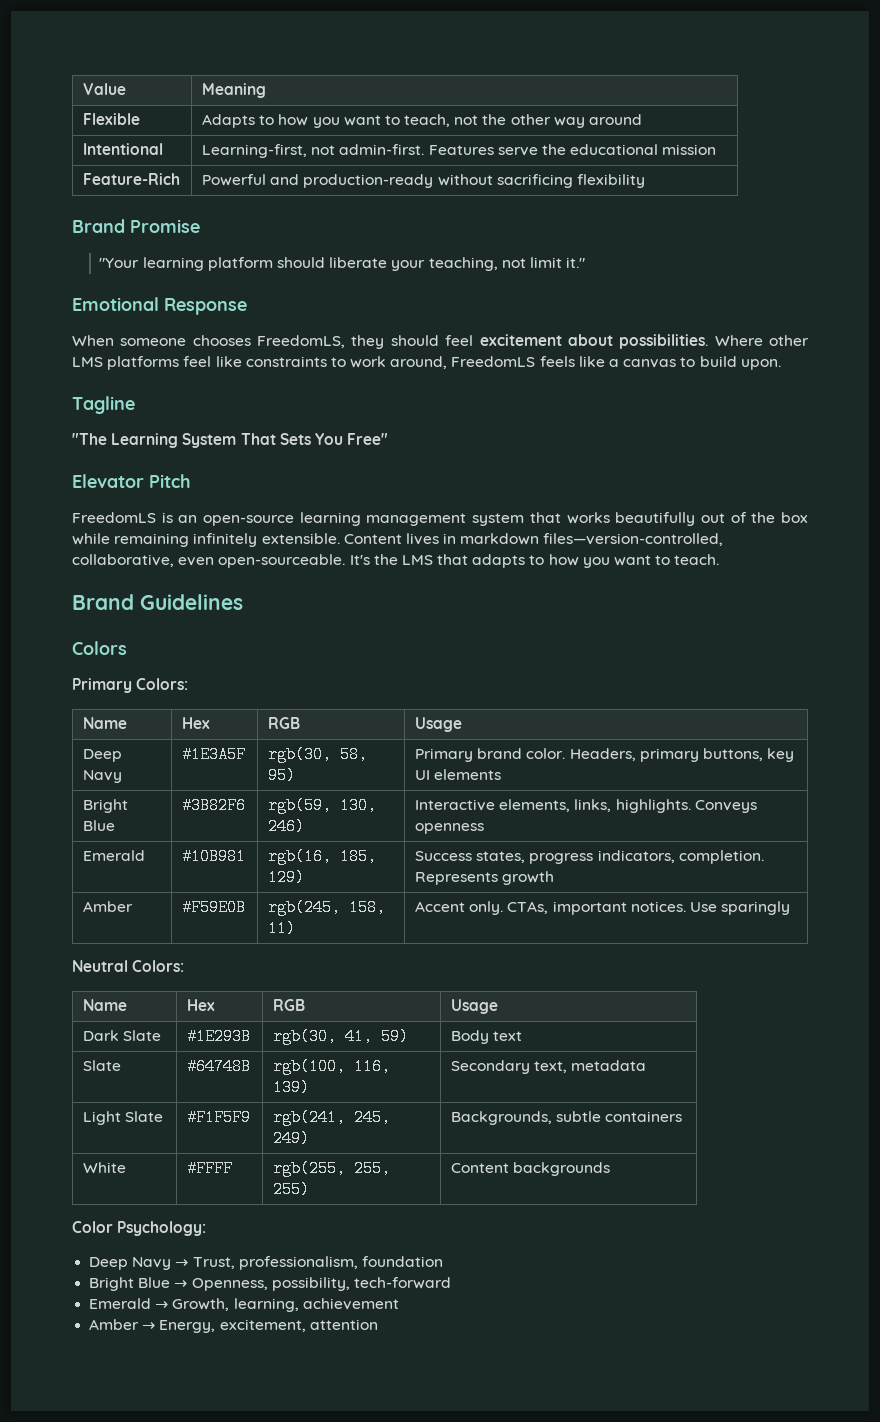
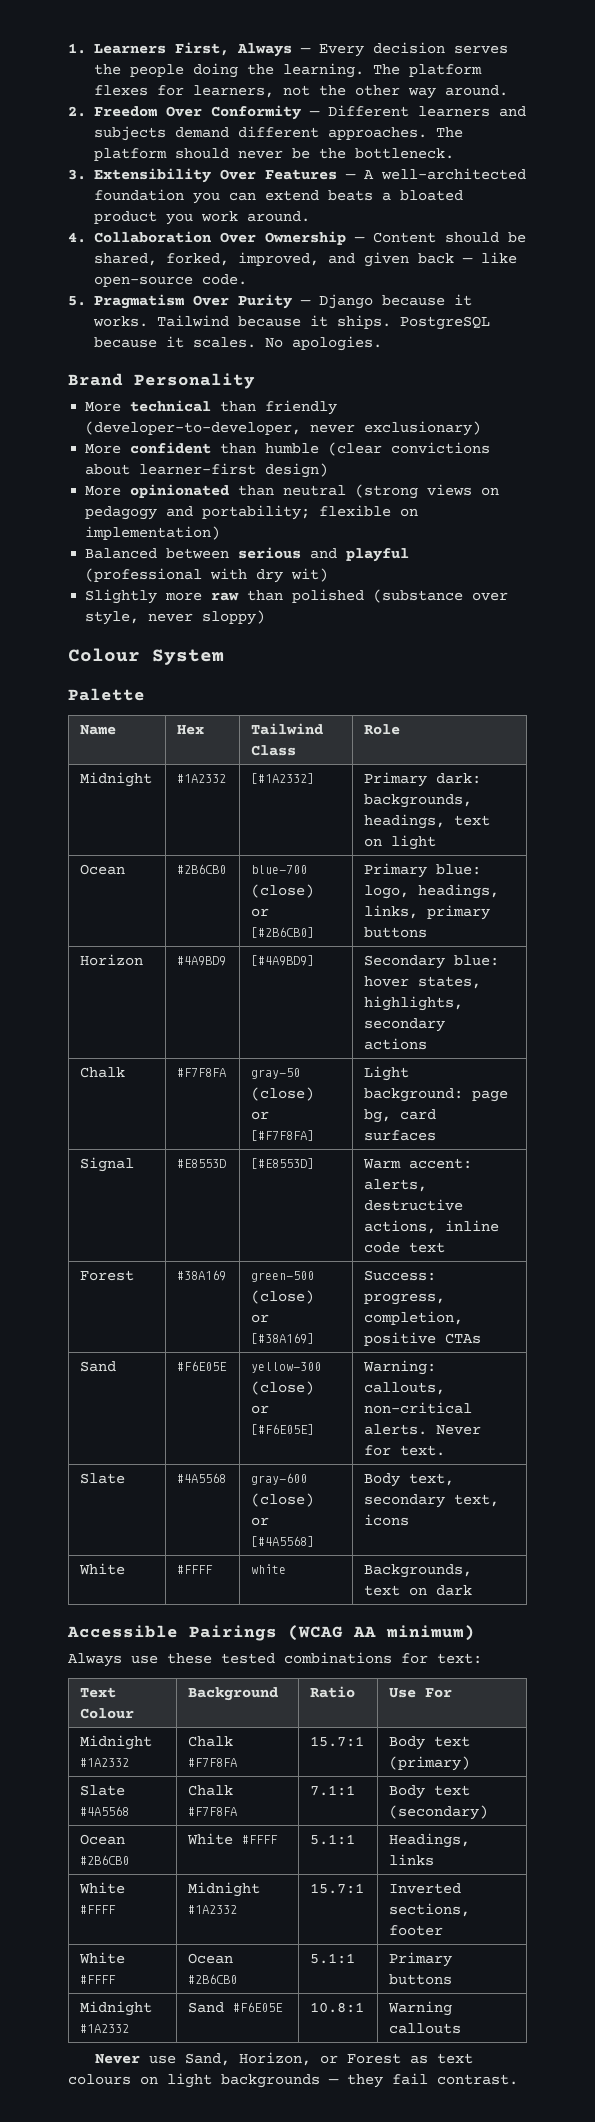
[82,83,126,95] [201,83,266,98] [82,113,140,125] [201,114,643,128] [82,143,163,155] [201,144,717,158] [82,173,180,185] [201,174,645,188] [72,219,200,233] [99,257,586,271] [72,297,247,315] [72,334,810,349] [72,356,781,370] [72,396,135,414] [72,433,389,448] [72,474,191,488] [72,512,809,526] [72,533,724,547] [72,554,720,568] [72,594,243,610] [72,641,127,655] [72,678,189,693] [82,717,127,729] [181,717,210,729] [267,717,300,729] [414,717,462,732] [82,749,122,762] [82,770,122,783] [181,746,246,763] [267,746,368,763] [267,767,296,784] [414,748,795,762] [414,769,502,780] [82,799,128,813] [82,820,115,831] [181,797,246,814] [267,797,377,814] [267,818,305,835] [414,799,757,813] [414,823,484,834] [82,850,145,861] [181,848,246,865] [267,848,377,865] [267,869,305,886] [414,850,764,864] [414,871,555,885] [82,901,133,912] [181,899,246,916] [267,899,386,916] [267,920,296,937] [414,901,791,915] [72,960,185,972] [82,999,127,1011] [186,999,215,1011] [272,999,305,1011] [450,999,498,1014] [82,1030,162,1041] [186,1028,251,1045] [272,1028,409,1045] [450,1030,523,1044] [82,1060,121,1071] [186,1058,251,1075] [272,1058,391,1075] [272,1079,310,1096] [450,1060,647,1074] [82,1111,164,1125] [186,1109,251,1126] [272,1109,391,1126] [272,1130,310,1147] [450,1111,683,1125] [82,1162,126,1173] [186,1160,233,1177] [272,1160,391,1177] [272,1181,310,1198] [450,1162,611,1176] [72,1221,207,1236] [89,1256,443,1270] [89,1277,451,1291] [89,1298,399,1312] [89,1319,378,1333] Value | Meaning // Flexible | Adapts to how you want to teach, not the other way around // Intentional | Learning-first, not admin-first. Features serve the educational mission // Feature-Rich | Powerful and production-ready without sacrificing flexibility // Brand Promise // "Your learning platform should liberate your teaching, not limit it." // Emotional Response // When someone chooses FreedomLS, they should feel excitement about possibilities. Where other LMS platforms feel like constraints to work around, FreedomLS feels like a canvas to build upon. // Tagline // "The Learning System That Sets You Free" // Elevator Pitch // FreedomLS is an open-source learning management system that works beautifully out of the box while remaining infinitely extensible. Content lives in markdown files—version-controlled, collaborative, even open-sourceable. It's the LMS that adapts to how you want to teach. // Brand Guidelines // Colors // Primary Colors: // Name | Hex | RGB | Usage // Deep Navy | #1E3A5F | rgb(30, 58, 95) | Primary brand color. Headers, primary buttons, key UI elements // Bright Blue | #3B82F6 | rgb(59, 130, 246) | Interactive elements, links, highlights. Conveys openness // Emerald | #10B981 | rgb(16, 185, 129) | Success states, progress indicators, completion. Represents growth // Amber | #F59E0B | rgb(245, 158, 11) | Accent only. CTAs, important notices. Use sparingly // Neutral Colors: // Name | Hex | RGB | Usage // Dark Slate | #1E293B | rgb(30, 41, 59) | Body text // Slate | #64748B | rgb(100, 116, 139) | Secondary text, metadata // Light Slate | #F1F5F9 | rgb(241, 245, 249) | Backgrounds, subtle containers // White | #FFFF | rgb(255, 255, 255) | Content backgrounds // Color Psychology: // Deep Navy → Trust, professionalism, foundation // Bright Blue → Openness, possibility, tech-forward // Emerald → Growth, learning, achievement // Amber → Energy, excitement, attention -> [68,42,508,57] [93,63,482,78] [93,85,508,99] [68,105,526,120] [93,126,463,141] [93,148,454,161] [68,168,526,183] [93,189,463,204] [93,211,310,225] [68,231,526,245] [93,252,517,267] [93,274,247,287] [68,294,472,309] [92,315,490,330] [93,336,382,351] [68,373,255,389] [85,400,338,415] [85,421,482,436] [85,442,491,456] [85,463,329,478] [85,484,500,499] [85,505,419,520] [85,526,221,540] [85,547,410,562] [85,568,329,583] [85,589,509,604] [85,610,266,625] [68,648,224,665] [68,688,145,701] [80,725,117,735] [177,725,205,735] [251,723,324,735] [251,745,297,756] [364,724,401,735] [80,772,153,787] [177,774,227,783] [251,773,315,784] [364,772,482,787] [364,794,473,808] [364,814,491,829] [364,835,437,850] [80,864,126,875] [177,864,227,874] [251,865,308,874] [251,884,315,898] [251,908,270,917] [251,927,315,938] [364,863,482,878] [364,884,500,899] [364,905,491,920] [364,927,428,938] [80,954,144,966] [177,956,227,966] [251,955,315,966] [364,955,500,969] [364,976,482,989] [364,996,464,1011] [364,1018,446,1032] [364,1038,428,1050] [80,1067,126,1078] [177,1068,227,1077] [251,1068,301,1079] [251,1087,315,1101] [251,1111,270,1120] [251,1130,315,1141] [364,1066,410,1081] [364,1088,509,1102] [364,1109,437,1123] [364,1130,437,1141] [80,1157,135,1172] [177,1159,227,1168] [251,1158,315,1169] [363,1158,473,1169] [364,1179,428,1192] [364,1199,464,1211] [364,1220,500,1234] [364,1242,446,1253] [80,1270,135,1281] [177,1270,227,1281] [251,1271,315,1282] [251,1290,315,1304] [251,1314,270,1323] [251,1333,315,1344] [364,1270,437,1281] [364,1293,446,1305] [364,1311,464,1325] [364,1332,482,1346] [80,1361,117,1372] [177,1361,228,1371] [251,1362,322,1373] [251,1381,315,1395] [251,1405,270,1414] [251,1424,315,1435] [363,1360,437,1375] [364,1382,446,1395] [364,1402,473,1414] [364,1424,482,1435] [364,1445,446,1456] [80,1473,126,1484] [177,1473,227,1483] [251,1473,308,1485] [251,1493,315,1507] [251,1517,270,1526] [251,1536,315,1547] [364,1473,455,1487] [364,1494,500,1508] [364,1514,410,1526] [79,1563,126,1575] [177,1565,214,1574] [251,1564,287,1574] [364,1564,473,1578] [364,1585,473,1596] [67,1625,475,1641] [68,1652,482,1667] [80,1687,117,1698] [80,1708,135,1719] [188,1687,279,1701] [310,1686,356,1698] [389,1688,453,1698] [80,1735,153,1750] [80,1758,130,1767] [188,1736,234,1747] [188,1758,238,1767] [310,1736,365,1747] [389,1736,471,1750] [389,1756,471,1771] [80,1785,126,1796] [80,1806,130,1816] [188,1785,234,1796] [188,1807,238,1816] [310,1785,356,1796] [389,1785,471,1799] [389,1805,489,1820] [80,1834,126,1845] [80,1855,130,1865] [187,1833,279,1845] [310,1834,356,1845] [389,1833,471,1848] [389,1854,435,1866] [79,1882,126,1894] [80,1905,117,1914] [188,1882,261,1897] [188,1905,238,1914] [310,1883,365,1894] [389,1883,462,1894] [389,1903,471,1917] [389,1925,444,1936] [79,1952,126,1964] [80,1975,117,1984] [188,1953,234,1964] [188,1974,238,1984] [310,1953,356,1964] [389,1952,453,1967] [389,1974,453,1985] [80,2001,153,2016] [80,2024,130,2033] [188,2002,284,2013] [310,2002,365,2013] [388,2001,453,2016] [389,2023,462,2034] [94,2052,473,2066] [68,2073,518,2088] 1. Learners First, Always — Every decision serves the people doing the learning. The platform flexes for learners, not the other way around. // 2. Freedom Over Conformity — Different learners and subjects demand different approaches. The platform should never be the bottleneck. // 3. Extensibility Over Features — A well-architected foundation you can extend beats a bloated product you work around. // 4. Collaboration Over Ownership — Content should be shared, forked, improved, and given back — like open-source code. // 5. Pragmatism Over Purity — Django because it works. Tailwind because it ships. PostgreSQL because it scales. No apologies. // Brand Personality // More technical than friendly (developer-to-developer, never exclusionary) // More confident than humble (clear convictions about learner-first design) // More opinionated than neutral (strong views on pedagogy and portability; flexible on implementation) // Balanced between serious and playful (professional with dry wit) // Slightly more raw than polished (substance over style, never sloppy) // Colour System // Palette // Name | Hex | Tailwind Class | Role // Midnight | #1A2332 | [#1A2332] | Primary dark: backgrounds, headings, text on light // Ocean | #2B6CB0 | blue-700 (close) or [#2B6CB0] | Primary blue: logo, headings, links, primary buttons // Horizon | #4A9BD9 | [#4A9BD9] | Secondary blue: hover states, highlights, secondary actions // Chalk | #F7F8FA | gray-50 (close) or [#F7F8FA] | Light background: page bg, card surfaces // Signal | #E8553D | [#E8553D] | Warm accent: alerts, destructive actions, inline code text // Forest | #38A169 | green-500 (close) or [#38A169] | Success: progress, completion, positive CTAs // Sand | #F6E05E | yellow-300 (close) or [#F6E05E] | Warning: callouts, non-critical alerts. Never for text. // Slate | #4A5568 | gray-600 (close) or [#4A5568] | Body text, secondary text, icons // White | #FFFF | white | Backgrounds, text on dark // Accessible Pairings (WCAG AA minimum) // Always use these tested combinations for text: // Text Colour | Background | Ratio | Use For // Midnight #1A2332 | Chalk #F7F8FA | 15.7:1 | Body text (primary) // Slate #4A5568 | Chalk #F7F8FA | 7.1:1 | Body text (secondary) // Ocean #2B6CB0 | White #FFFF | 5.1:1 | Headings, links // White #FFFF | Midnight #1A2332 | 15.7:1 | Inverted sections, footer // White #FFFF | Ocean #2B6CB0 | 5.1:1 | Primary buttons // Midnight #1A2332 | Sand #F6E05E | 10.8:1 | Warning callouts // Never use Sand, Horizon, or Forest as text colours on light backgrounds — they fail contrast.

